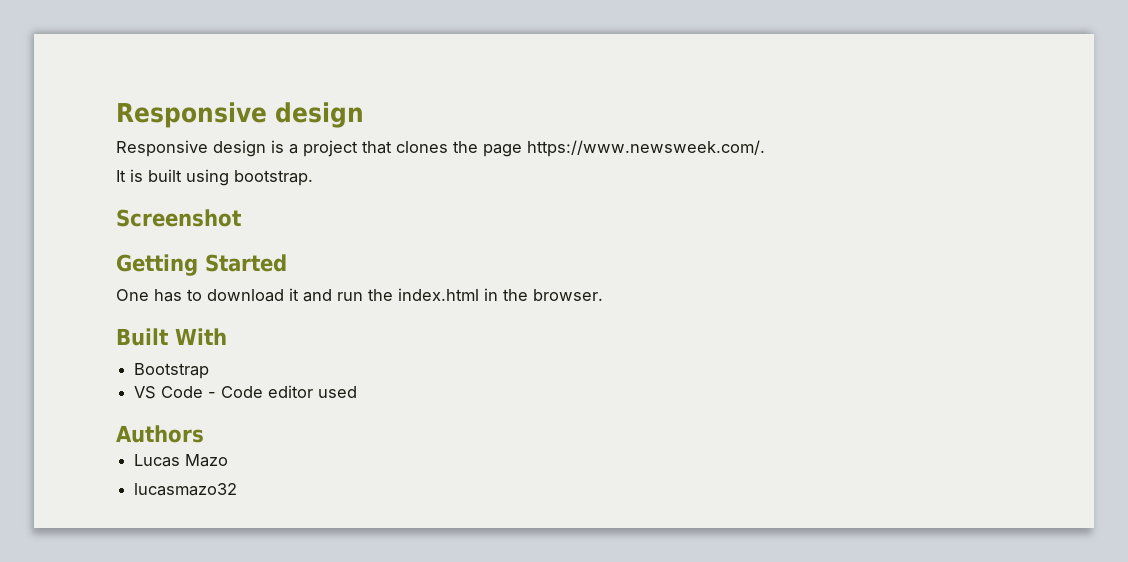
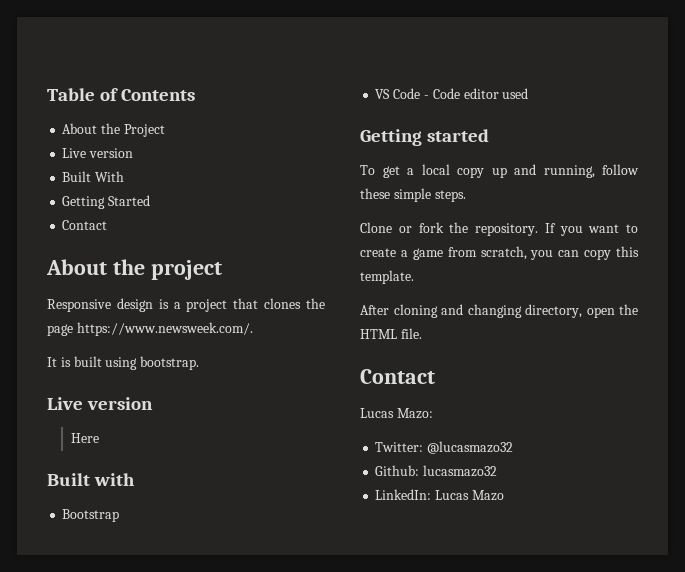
[116,102,364,128] Responsive design -> [47,88,196,101] [62,123,165,137] [62,148,134,158] [62,171,125,182] [62,195,151,209] [62,220,108,230] [46,259,222,280] Table of Contents // About the Project // Live version // Built With // Getting Started // Contact // About the project
[116,209,242,227] [116,254,287,276] [116,288,603,302] [116,328,227,346] Screenshot // Getting Started // One has to download it and run the index.html in the browser. // Built With -> [47,397,154,410] [70,433,99,443] [47,473,136,486] Live version // Here // Built with
[116,425,204,443] Authors // -> [360,129,490,146] [360,164,639,178] [360,188,466,202] [360,222,638,236] [360,246,639,260] [360,270,414,284] [360,304,638,318] [360,328,422,339] [360,369,435,384] [360,408,433,419] [375,441,514,454] [375,465,498,477] [375,489,432,500] Getting started // To get a local copy up and running, follow these simple steps. // Clone or fork the repository. If you want to create a game from scratch, you can copy this template. // After cloning and changing directory, open the HTML file. // Contact // Lucas Mazo: // Twitter: @lucasmazo32 // Github: lucasmazo32 // LinkedIn:
[134,483,238,496] // lucasmazo32 -> (504, 495) none

